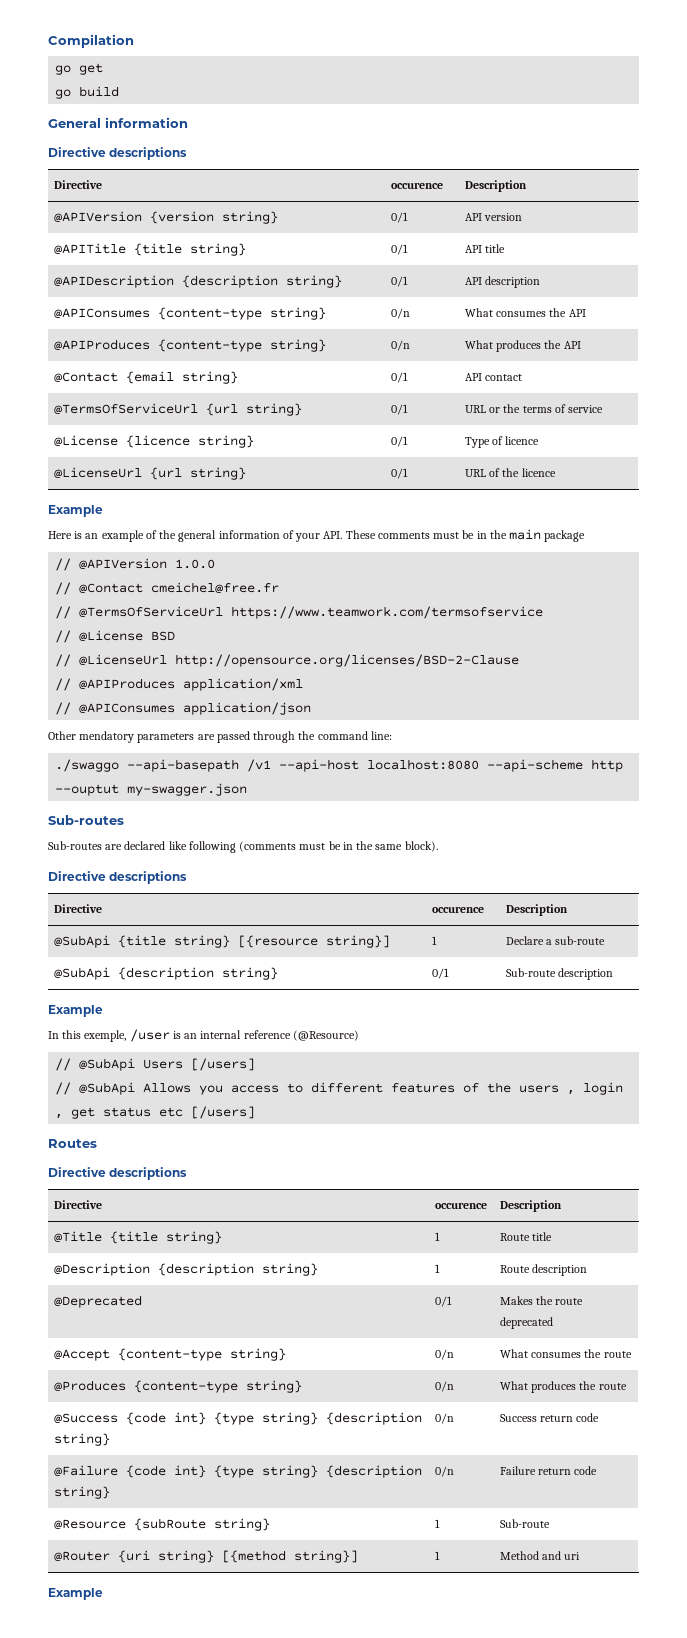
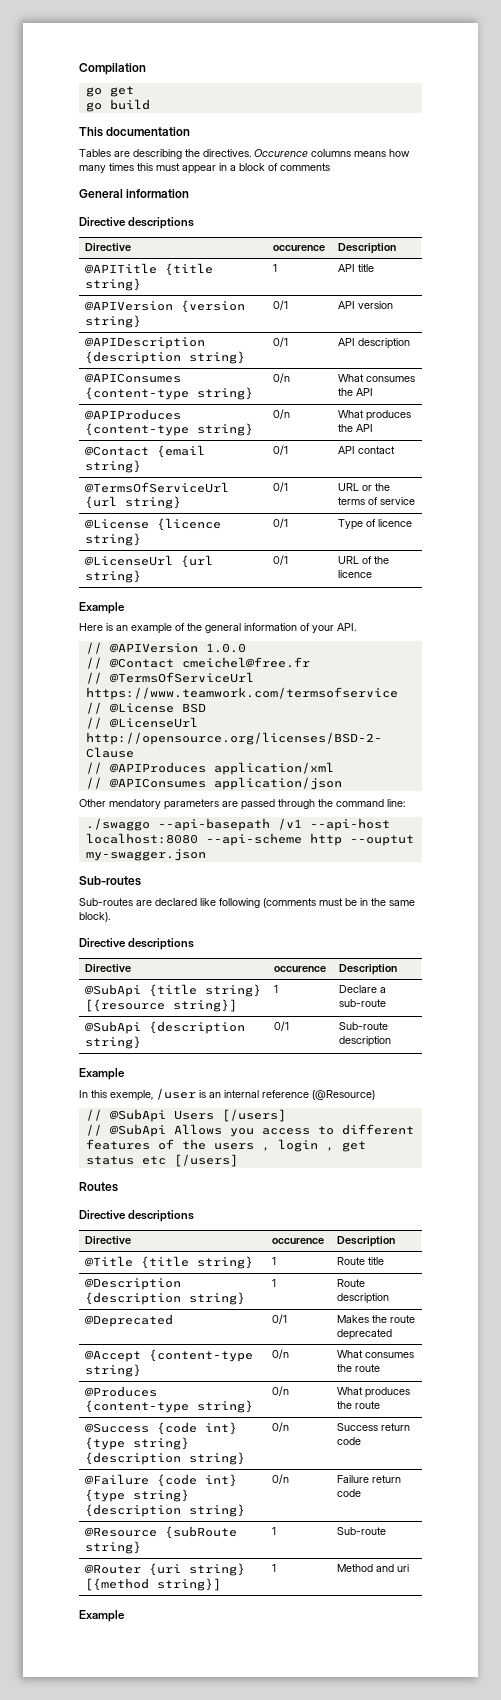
(120, 91) none -> [79,127,191,137] [79,149,410,159] [79,163,330,174] // This documentation // Tables are describing the directives. Occurence columns means how many times this must appear in a block of comments
(527, 186) none -> [84,263,213,276] [84,278,141,291] [272,264,277,272] [337,264,374,272] // @APITitle {title string} | 1 | API title
[53,243,246,256] [390,244,408,255] [464,244,506,253] // @APITitle {title string} | 0/1 | API title -> (393, 305) none
[345,529,586,542] These comments must be in the main package -> (356, 627) none

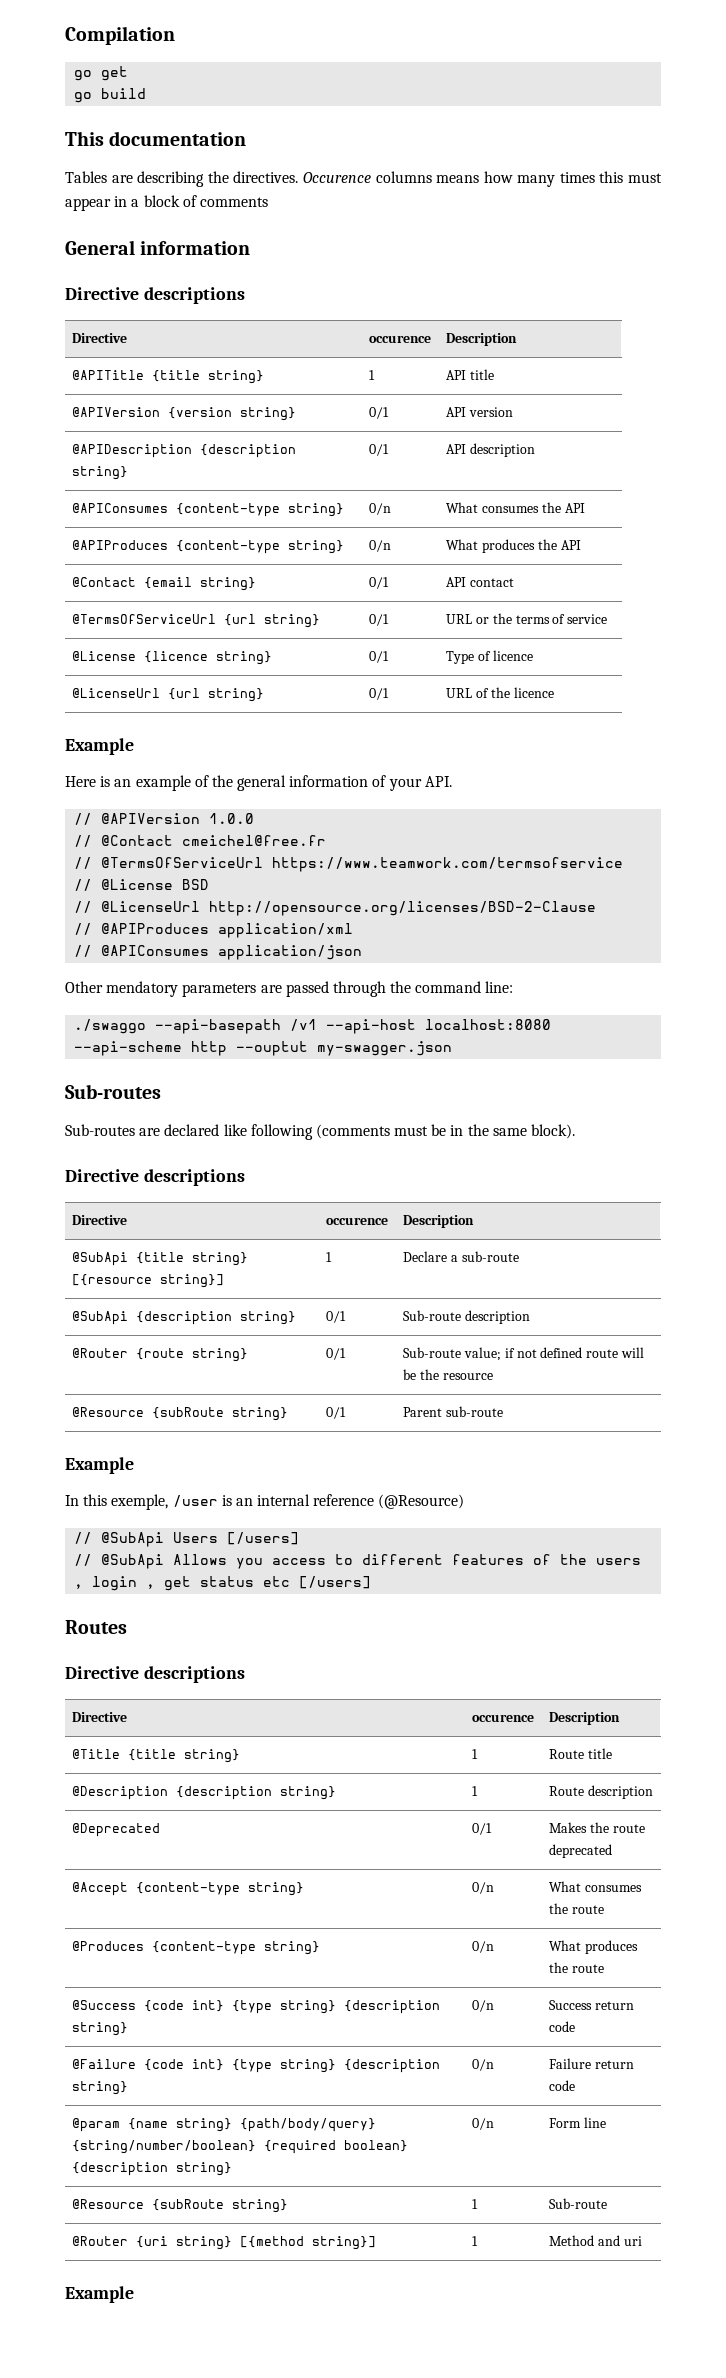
(391, 1041) none -> [72,1348,249,1362] [326,1348,347,1360] [403,1347,644,1361] [403,1369,493,1380] [72,1407,289,1421] [326,1407,347,1419] [403,1406,504,1417] // @Router {route string} | 0/1 | Sub-route value; if not defined route will be the resource // @Resource {subRoute string} | 0/1 | Parent sub-route
(361, 1493) none -> [72,2118,377,2132] [72,2140,409,2154] [72,2162,233,2176] [472,2118,495,2130] [549,2117,607,2128] // @param {name string} {path/body/query} {string/number/boolean} {required boolean} {description string} | 0/n | Form line

